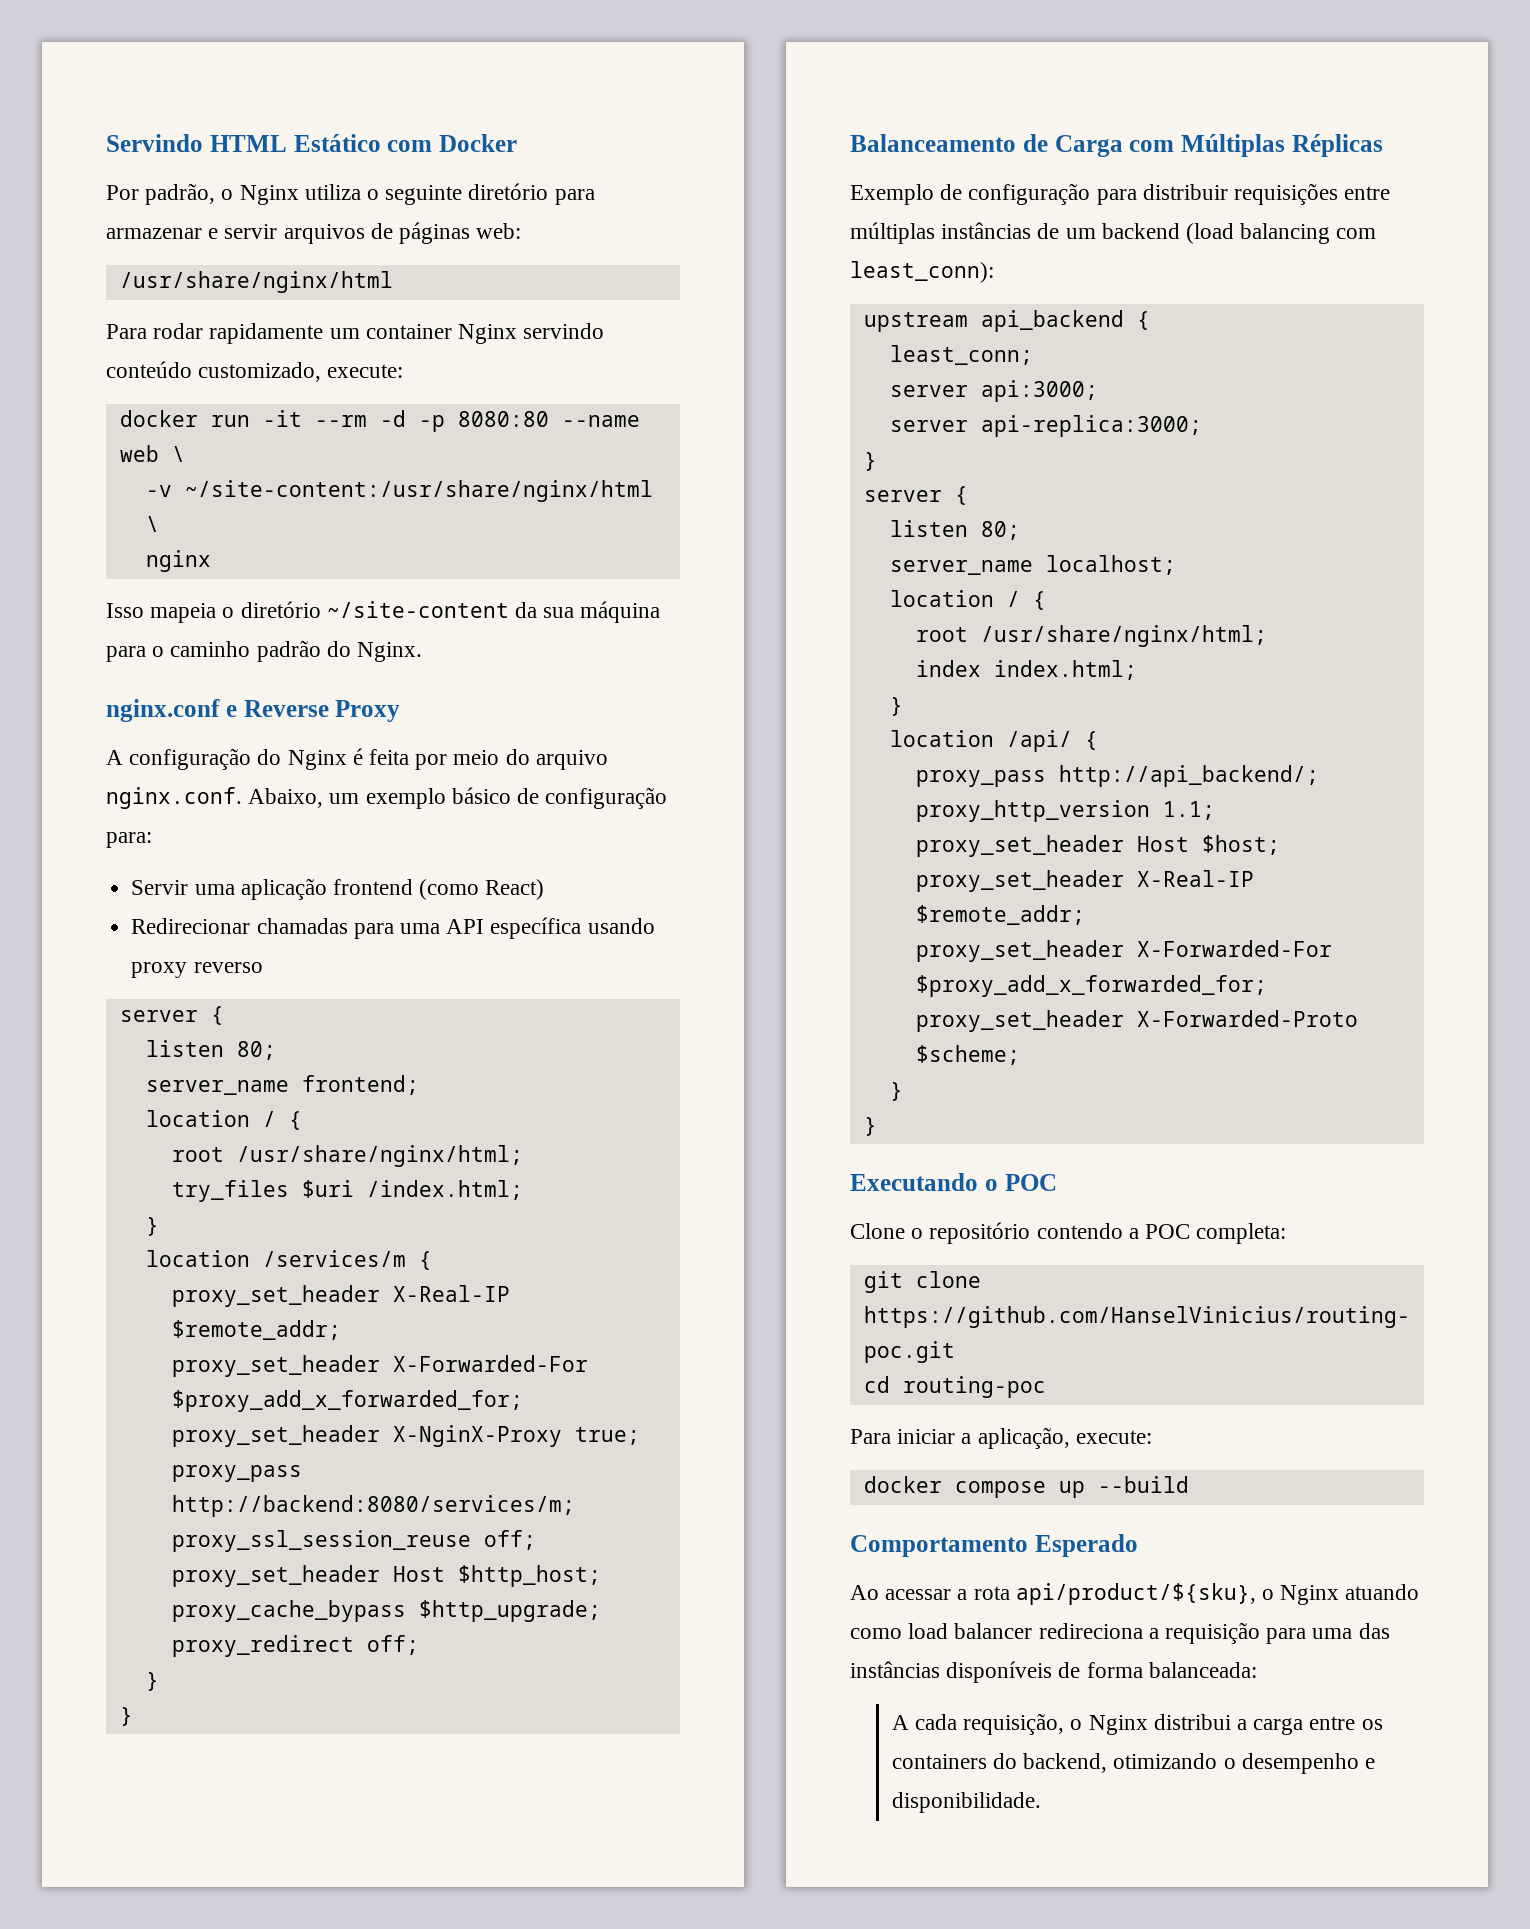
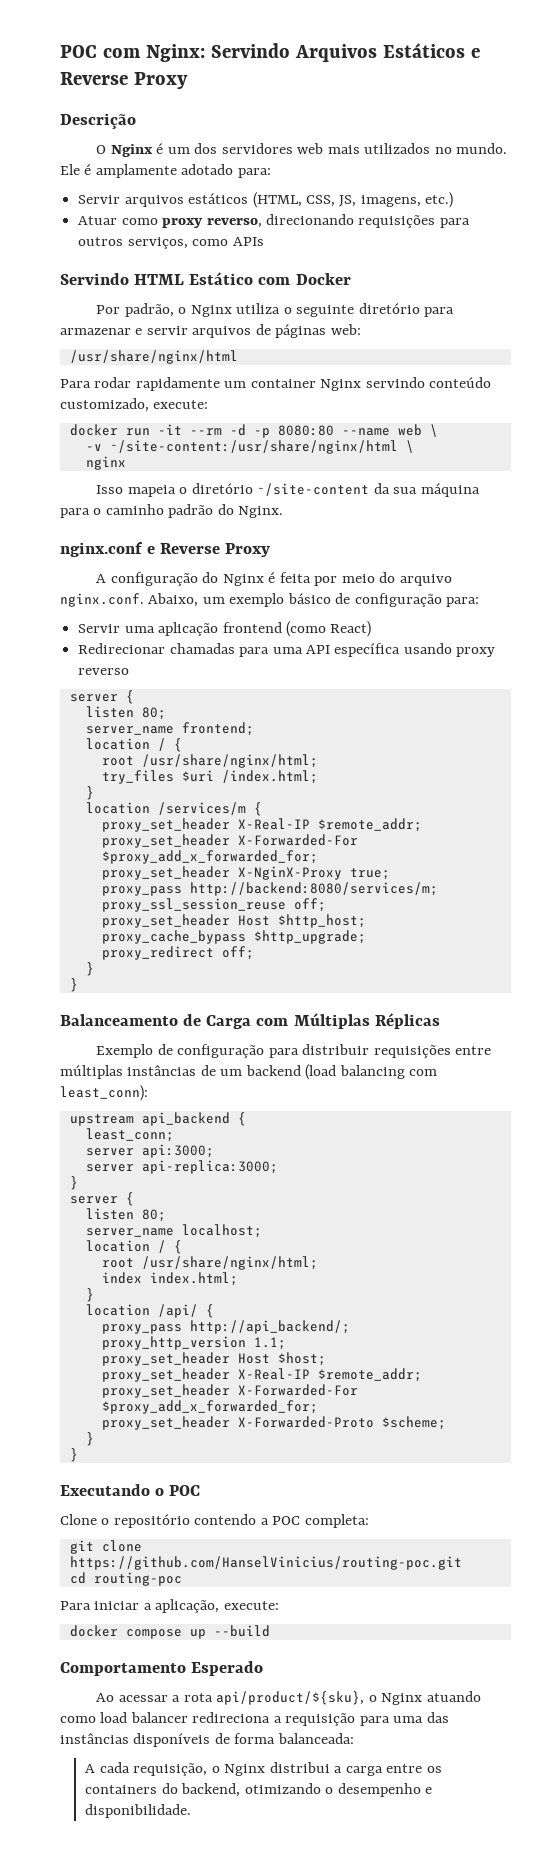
(106, 143) none -> [60,43,480,62] [60,72,188,89] [60,113,136,129] [96,143,507,157] [60,164,271,178] [78,192,454,208] [78,214,470,228] [78,237,264,249] POC com Nginx: Servindo Arquivos Estáticos e Reverse Proxy // Descrição // O Nginx é um dos servidores web mais utilizados no mundo. Ele é amplamente adotado para: // Servir arquivos estáticos (HTML, CSS, JS, imagens, etc.) // Atuar como proxy reverso, direcionando requisições para outros serviços, como APIs //

